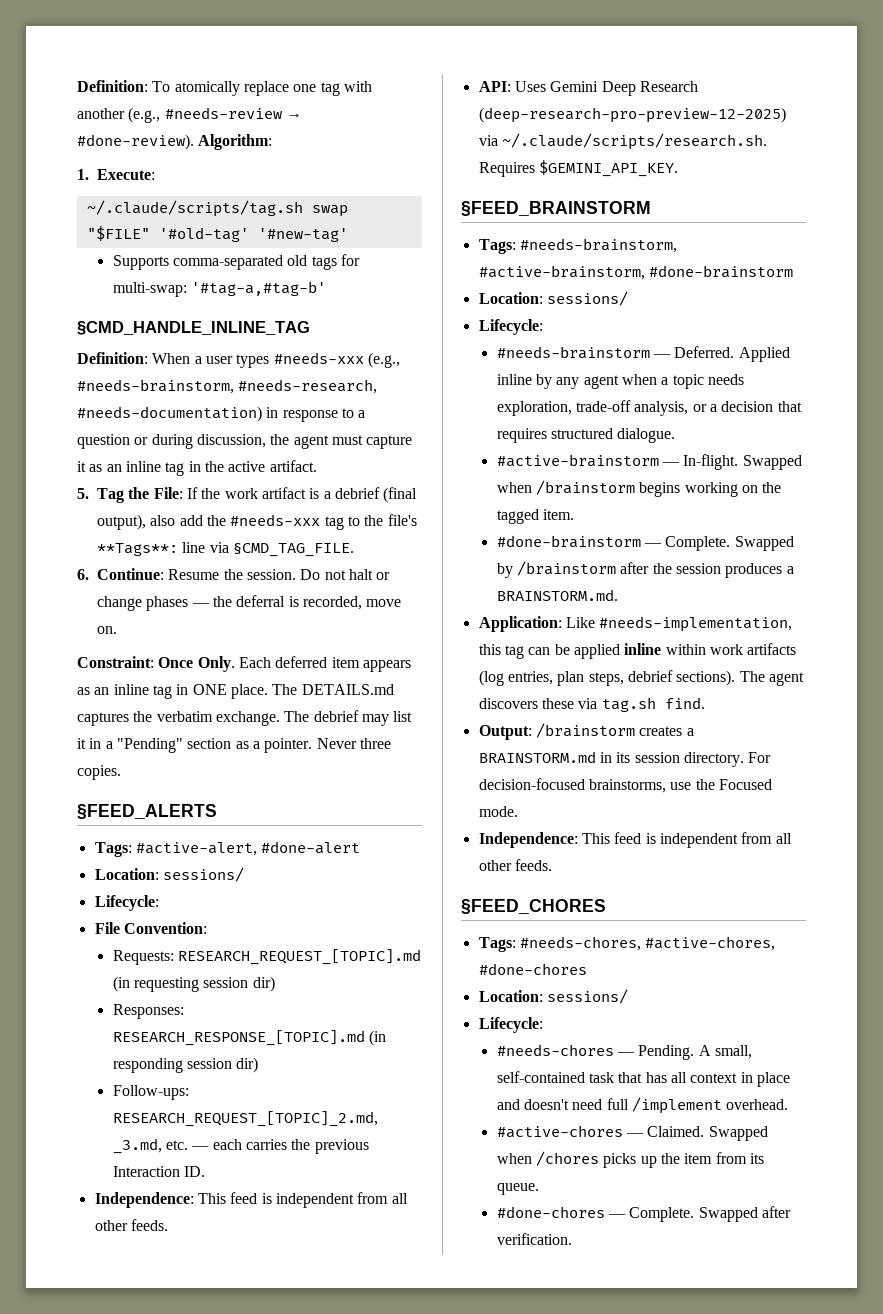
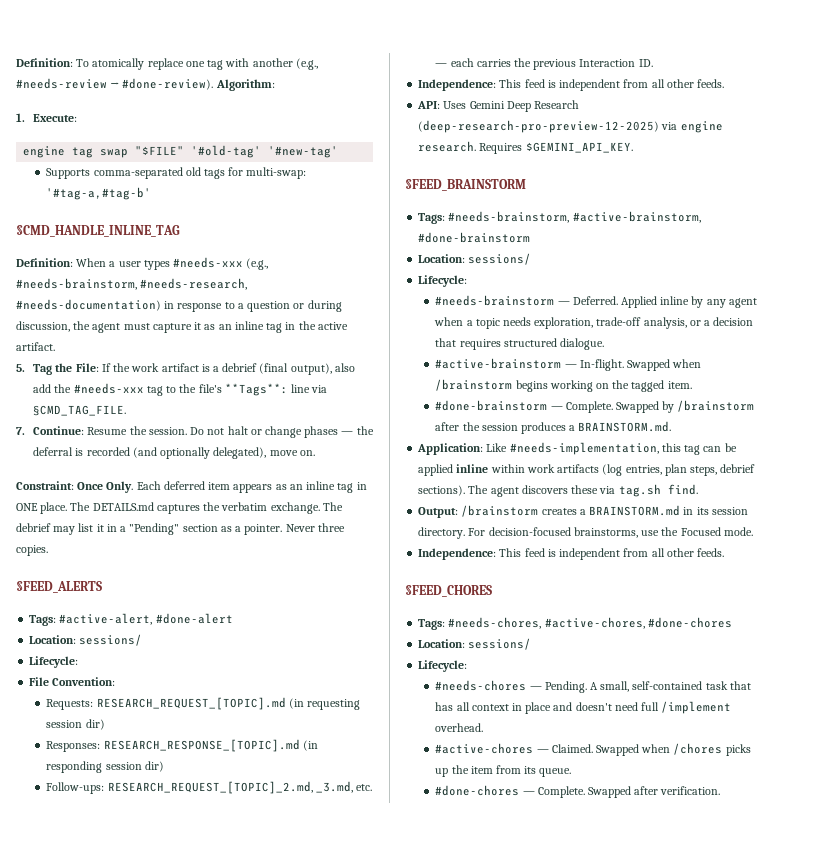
[86,200,303,217] ~/.claude/scripts/tag.sh -> [23,146,94,158] engine tag
[77,569,89,580] 6. -> [16,427,25,435] 7.
[302,596,362,610] recorded, -> [86,447,267,459] recorded (and optionally delegated),
[501,133,767,150] ~/.claude/scripts/research.sh. -> [680,121,723,133] [418,141,477,152] engine research.

